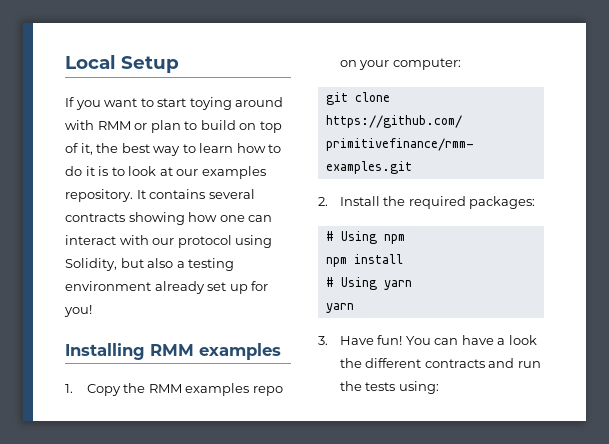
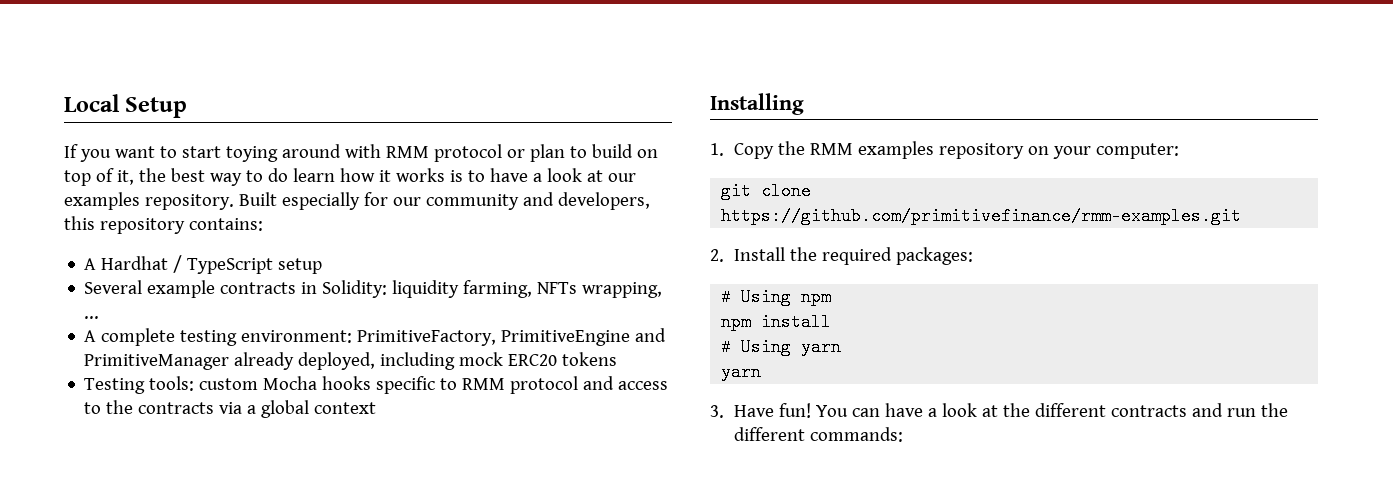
(131, 125) none -> [433,144,502,162] protocol
(196, 148) none -> [267,168,288,182] do
[268,144,282,153] [65,166,125,176] to do it is to -> [378,168,542,182] it works is to have a
[136,189,255,199] [65,212,273,225] [65,235,273,248] [65,258,235,271] [65,281,269,294] [64,305,92,317] It contains several contracts showing how one can interact with our protocol using Solidity, but also a testing environment already set up for you! -> [238,192,650,210] [64,216,263,234] [84,255,323,274] [84,280,663,298] [84,316,100,319] [84,328,667,346] [84,352,618,370] [84,376,669,394] [84,400,377,418] Built especially for our community and developers, this repository contains: // A Hardhat / TypeScript setup // Several example contracts in Solidity: liquidity farming, NFTs wrapping, ... // A complete testing environment: PrimitiveFactory, PrimitiveEngine and PrimitiveManager already deployed, including mock ERC20 tokens // Testing tools: custom Mocha hooks specific to RMM protocol and access to the contracts via a global context
[150,343,281,360] RMM examples -> (804, 104) none
[252,386,283,396] repo -> [938,143,1024,159] repository
(537, 340) none -> [981,405,998,417] at
[365,381,439,394] tests using: -> [733,427,903,442] different commands:

